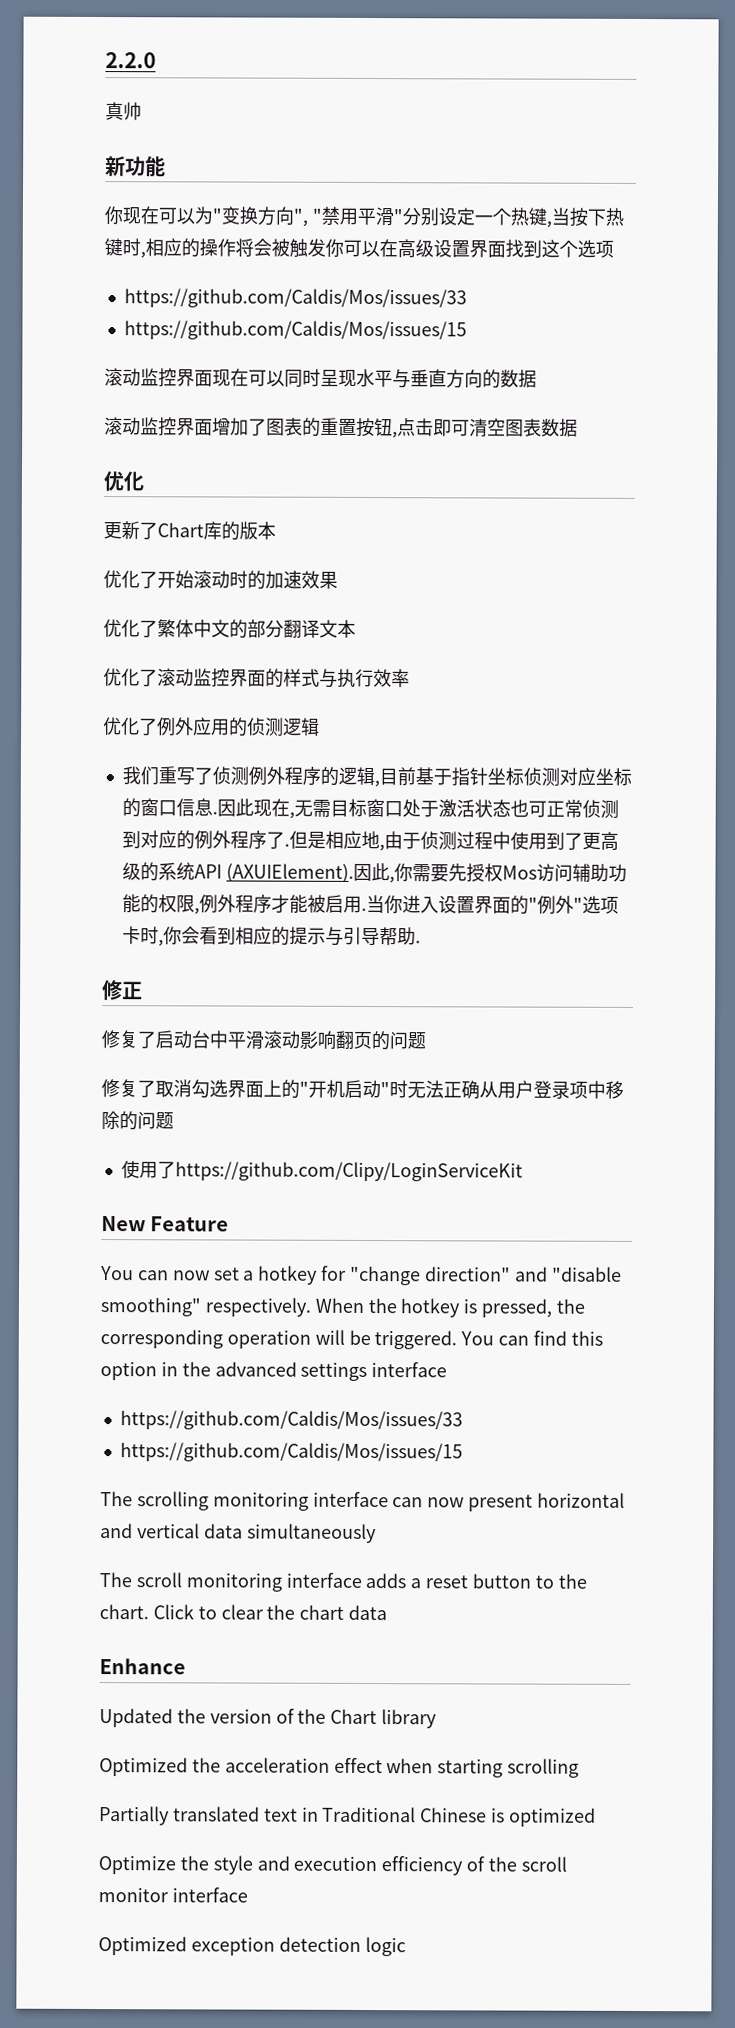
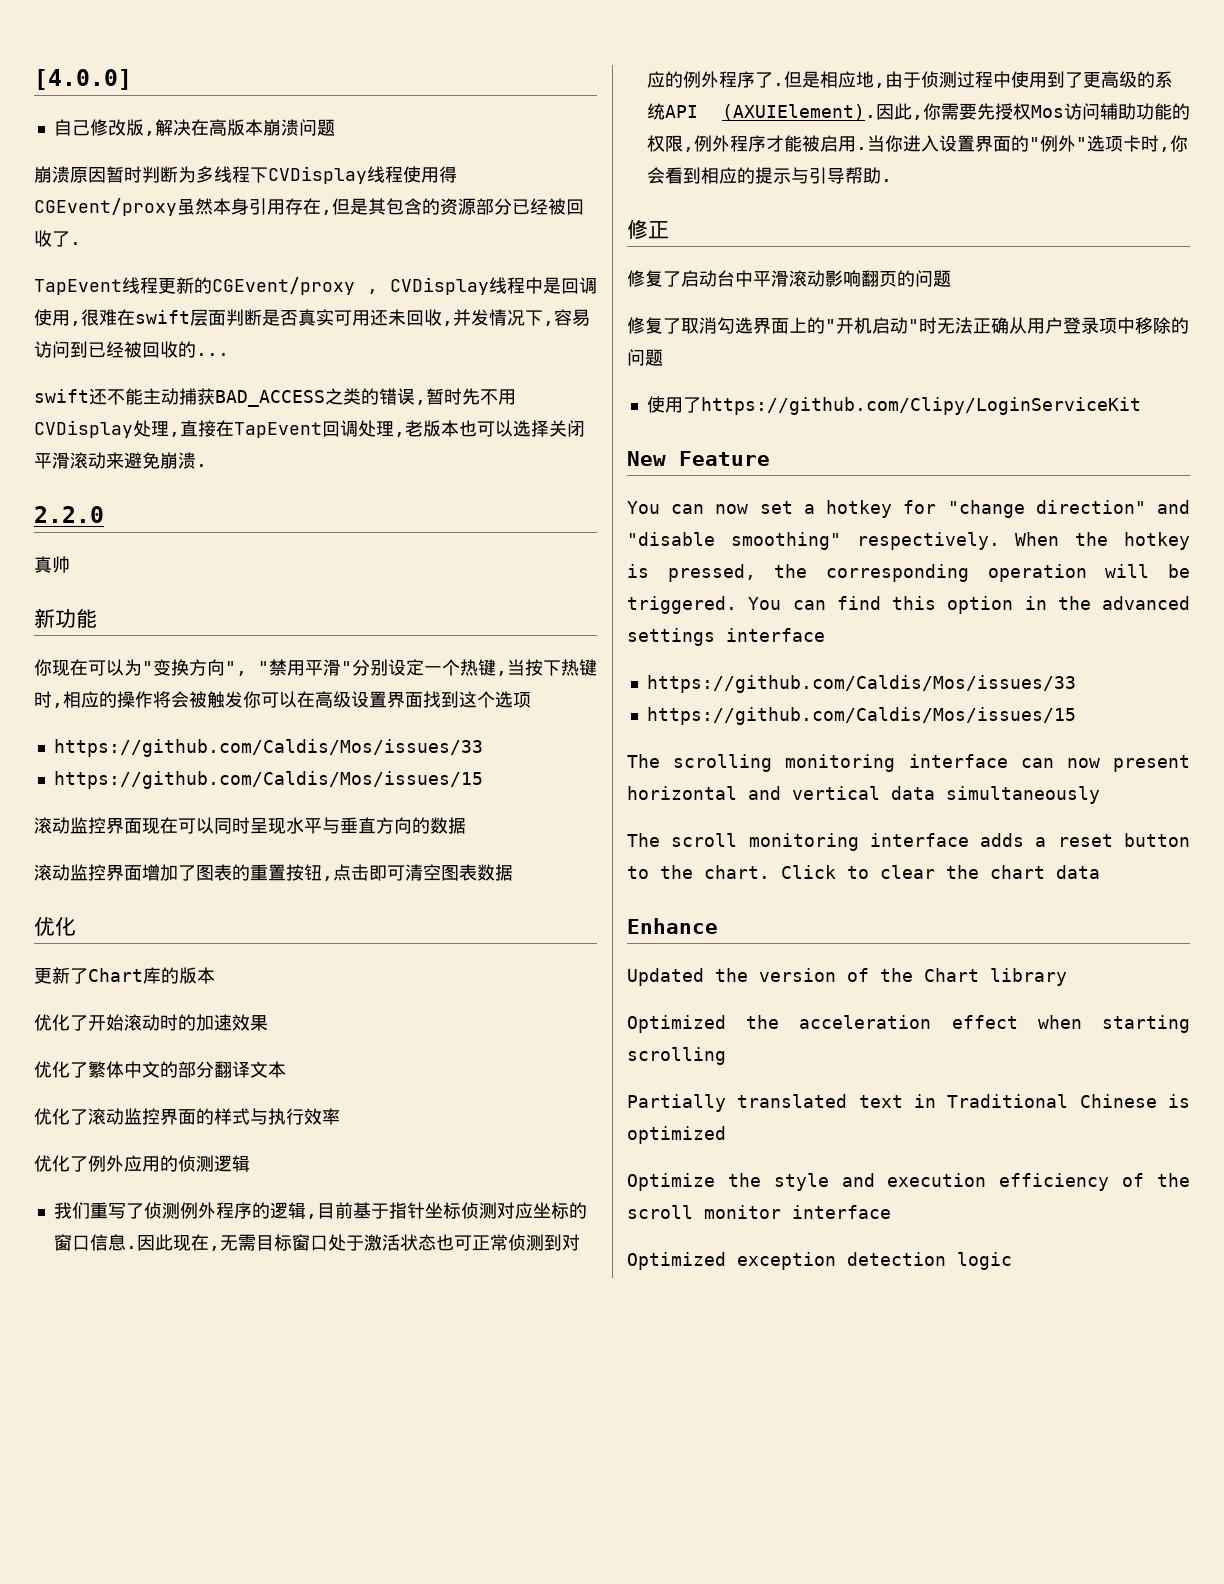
(105, 60) none -> [34,69,132,90] [53,119,335,136] [34,166,457,184] [34,198,584,216] [34,230,81,247] [34,277,597,295] [34,309,590,326] [34,341,229,358] [34,388,516,407] [34,420,585,438] [34,452,207,469] [4.0.0] // 自己修改版,解决在高版本崩溃问题 // 崩溃原因暂时判断为多线程下CVDisplay线程使用得CGEvent/proxy虽然本身引用存在,但是其包含的资源部分已经被回收了. // TapEvent线程更新的CGEvent/proxy , CVDisplay线程中是回调使用,很难在swift层面判断是否真实可用还未回收,并发情况下,容易访问到已经被回收的... // swift还不能主动捕获BAD_ACCESS之类的错误,暂时先不用CVDisplay处理,直接在TapEvent回调处理,老版本也可以选择关闭平滑滚动来避免崩溃. //

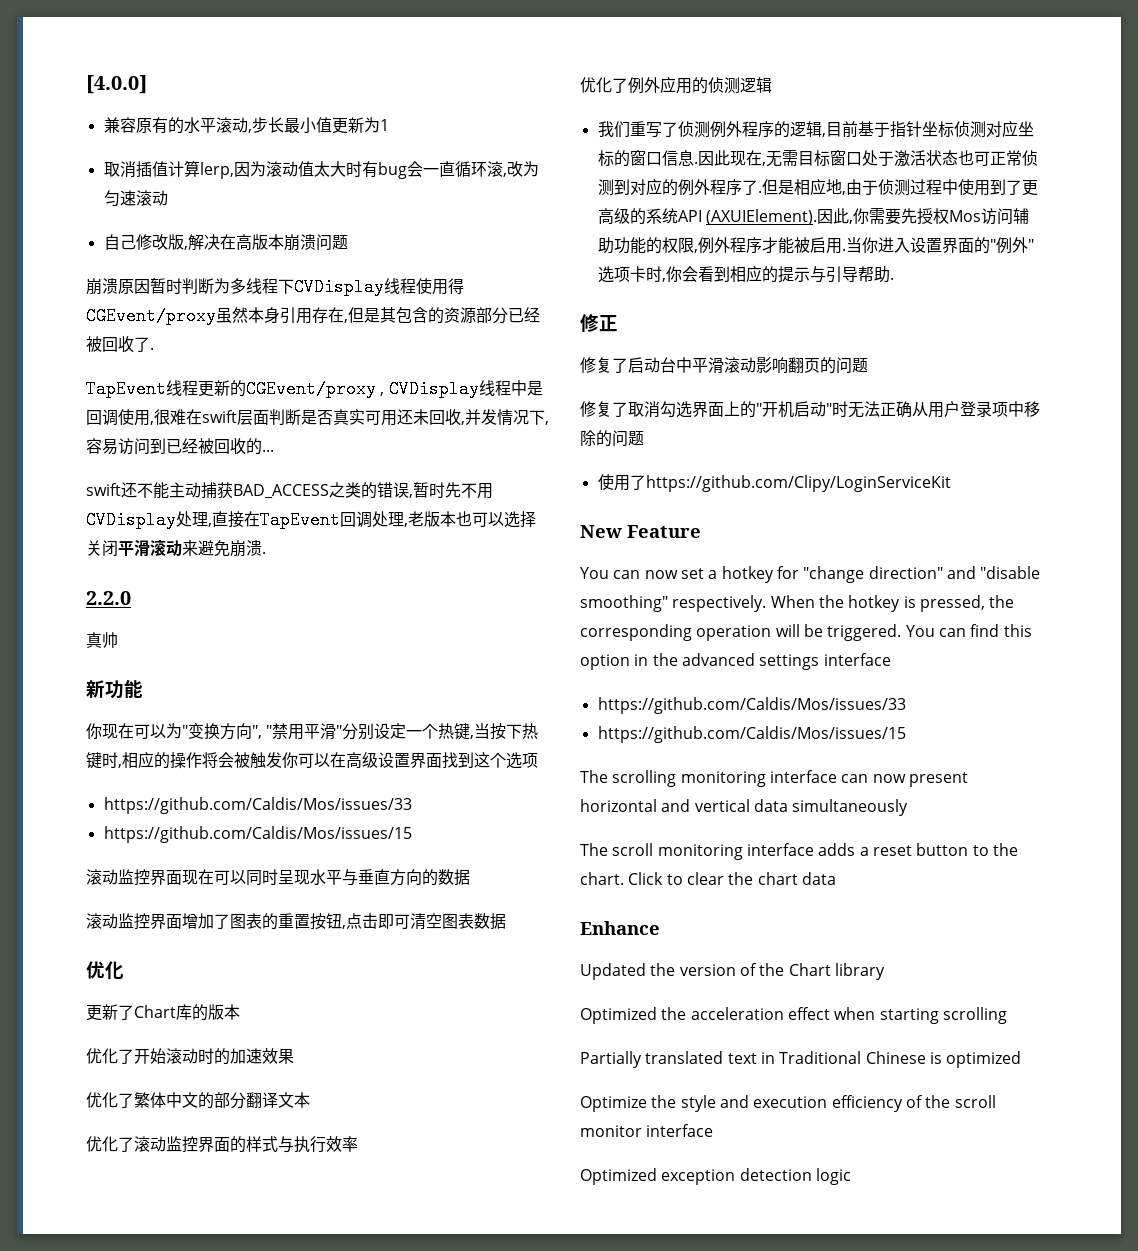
(132, 79) none -> [103,117,389,134] [103,160,539,179] [103,190,168,207] // 兼容原有的水平滚动,步长最小值更新为1 // 取消插值计算lerp,因为滚动值太大时有bug会一直循环滚,改为匀速滚动

